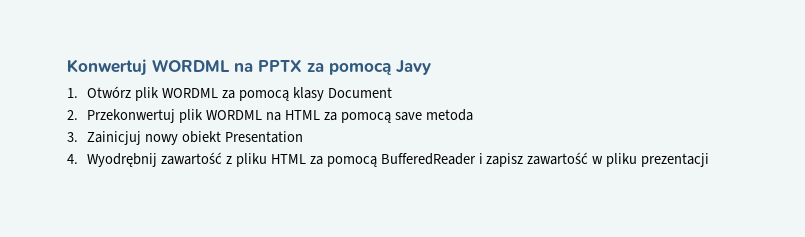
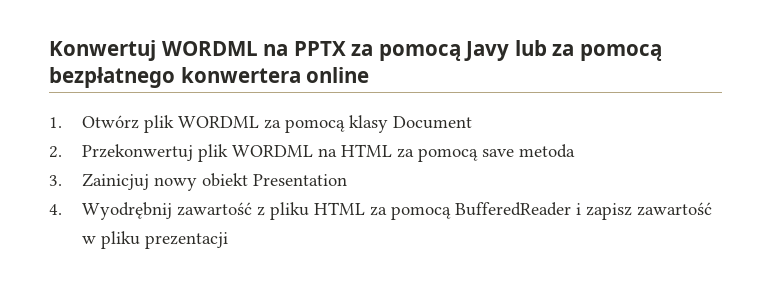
(431, 67) none -> [514,40,662,61] [49,67,370,88] lub za pomocą bezpłatnego konwertera online

